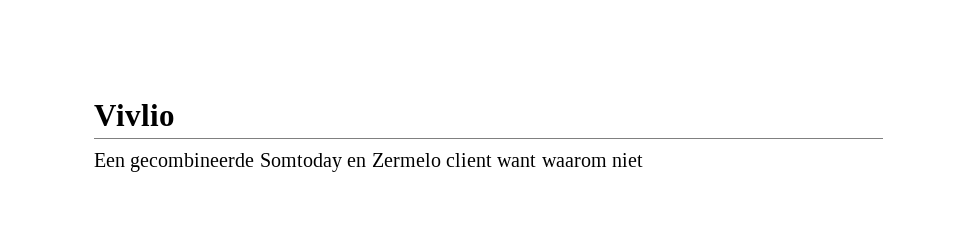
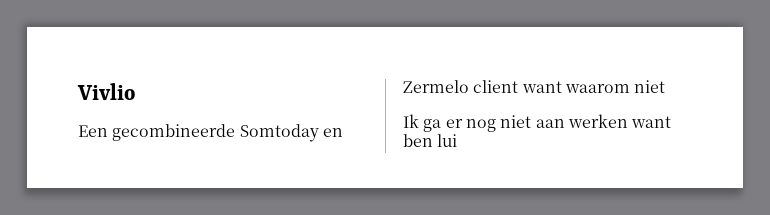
(644, 160) none -> [403,114,672,132] [403,134,458,147] // Ik ga er nog niet aan werken want ben lui

